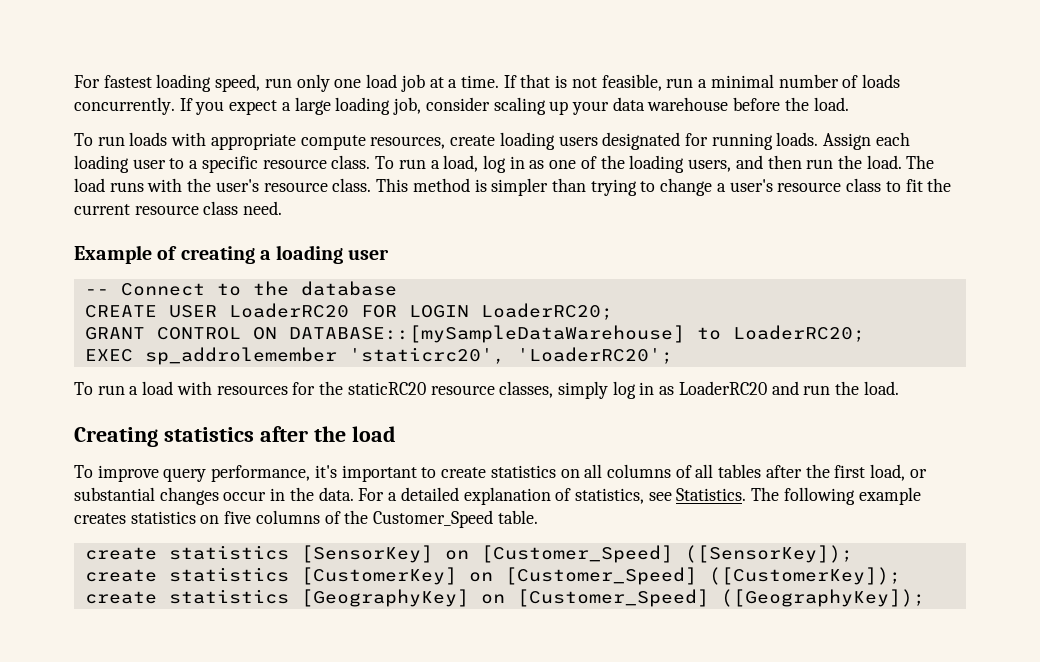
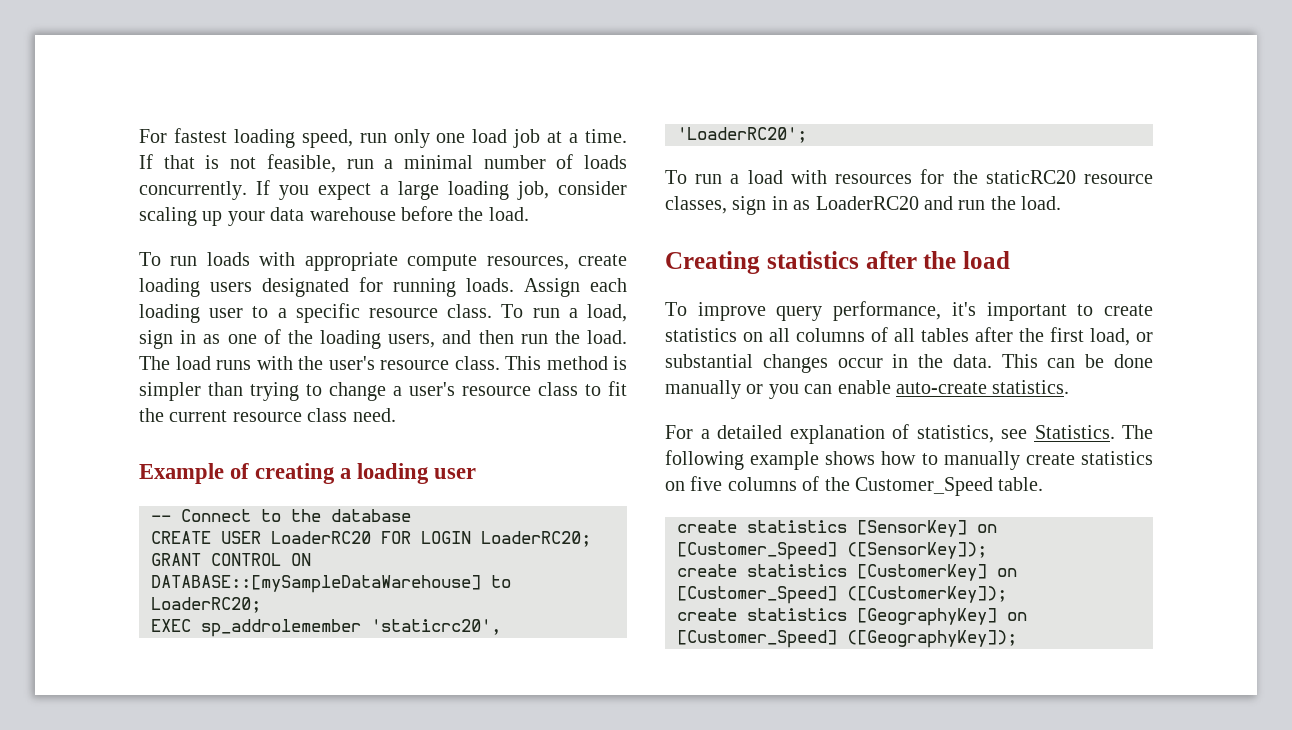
[482,155,506,173] log -> [139,330,173,349] sign
[557,381,636,399] simply log -> [732,196,767,215] sign
(354, 494) none -> [1001,354,1153,368] [665,380,1070,399] This can be done manually or you can enable auto-create statistics. //
[74,513,126,524] creates -> [825,451,1075,470] shows how to manually create

